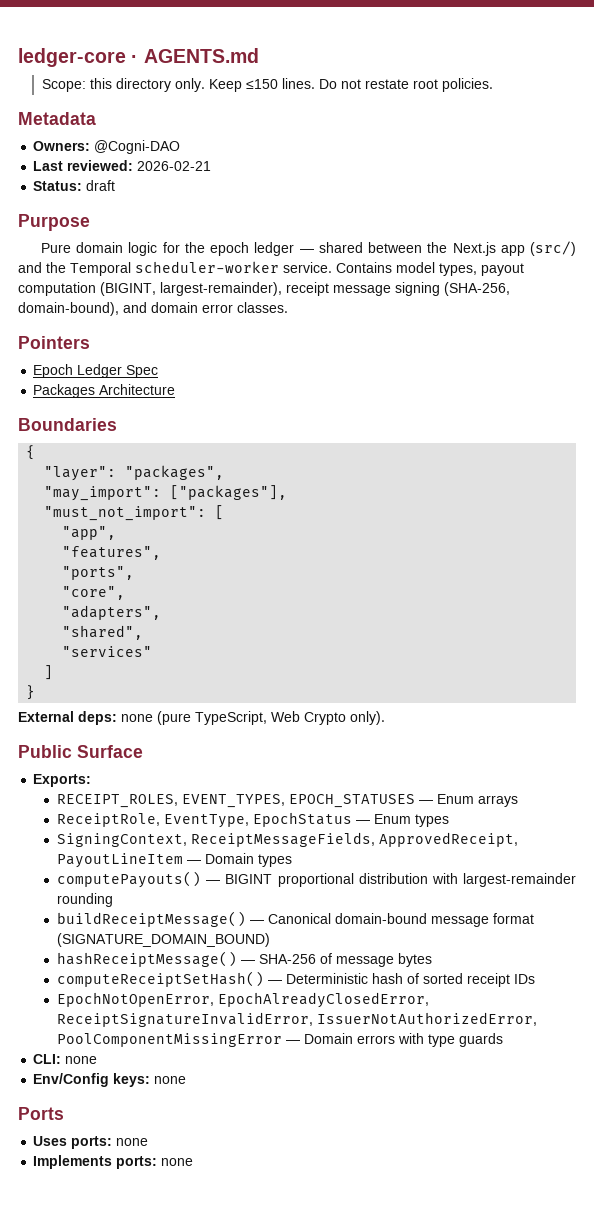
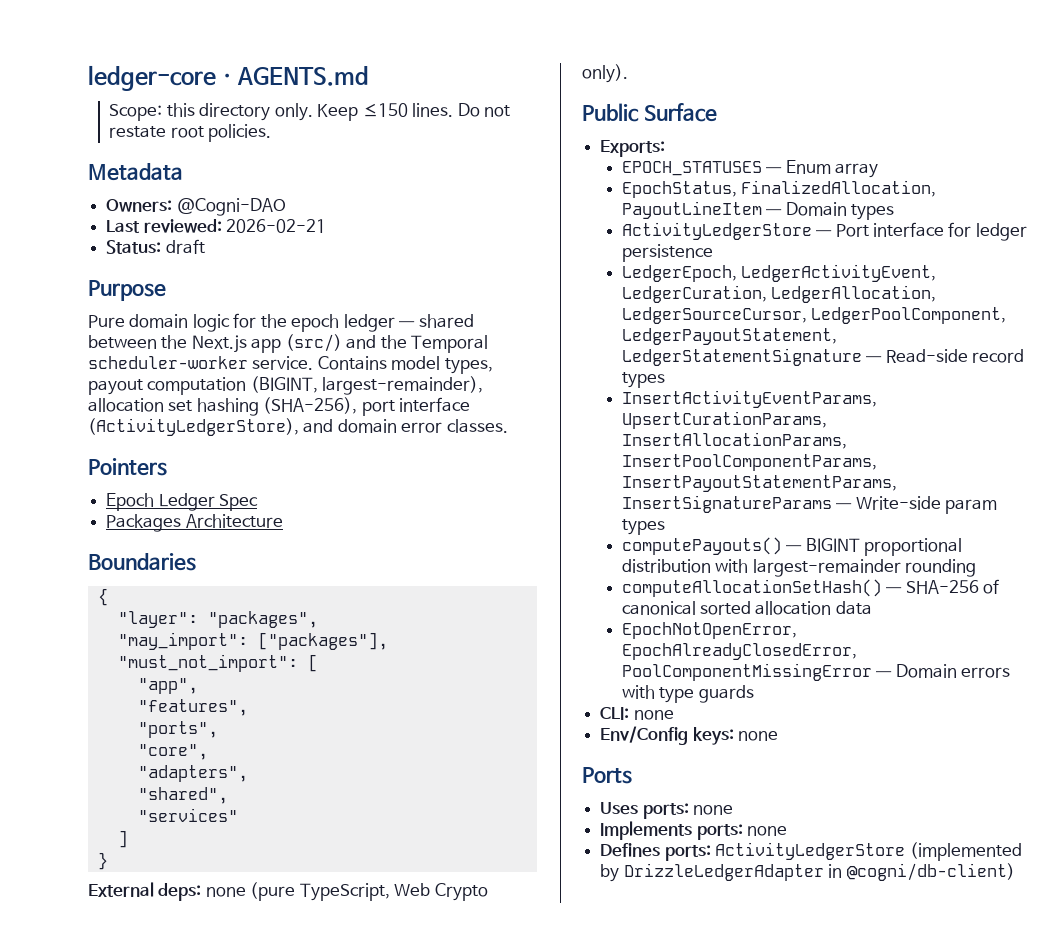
[286,282,510,296] [18,302,119,316] receipt message signing (SHA-256, domain-bound), -> [88,397,471,416] [88,418,299,436] allocation set hashing (SHA-256), port interface (ActivityLedgerStore),
[57,794,286,808] RECEIPT_ROLES, EVENT_TYPES, -> (666, 148) none
[478,795,519,807] [57,812,450,828] [57,832,519,847] [57,853,255,868] arrays // ReceiptRole, EventType, EpochStatus — Enum types // SigningContext, ReceiptMessageFields, ApprovedReceipt, PayoutLineItem — Domain -> [834,163,878,178] [621,180,937,198] [621,201,894,220] [621,222,1027,241] [621,244,713,262] [621,264,937,282] [621,285,937,303] [621,307,1007,324] [621,328,837,345] [621,348,1024,366] [621,372,665,388] [621,390,877,408] [621,411,827,429] [621,432,847,449] [621,454,877,471] [621,475,897,492] [621,495,997,514] array // EpochStatus, FinalizedAllocation, PayoutLineItem — Domain types // ActivityLedgerStore — Port interface for ledger persistence // LedgerEpoch, LedgerActivityEvent, LedgerCuration, LedgerAllocation, LedgerSourceCursor, LedgerPoolComponent, LedgerPayoutStatement, LedgerStatementSignature — Read-side record types // InsertActivityEventParams, UpsertCurationParams, InsertAllocationParams, InsertPoolComponentParams, InsertPayoutStatementParams, InsertSignatureParams — Write-side param
[57,911,535,927] [57,933,271,947] [57,951,433,967] [57,971,536,987] buildReceiptMessage() — Canonical domain-bound message format (SIGNATURE_DOMAIN_BOUND) // hashReceiptMessage() — SHA-256 of message bytes // computeReceiptSetHash() — Deterministic hash of sorted receipt IDs -> [621,579,999,597] [621,601,872,615] computeAllocationSetHash() — SHA-256 of canonical sorted allocation data
[57,1012,538,1027] ReceiptSignatureInvalidError, IssuerNotAuthorizedError, -> (857, 651) none
(194, 1162) none -> [600,842,1022,861] [600,863,1015,882] // Defines ports: ActivityLedgerStore (implemented by DrizzleLedgerAdapter in @cogni/db-client)

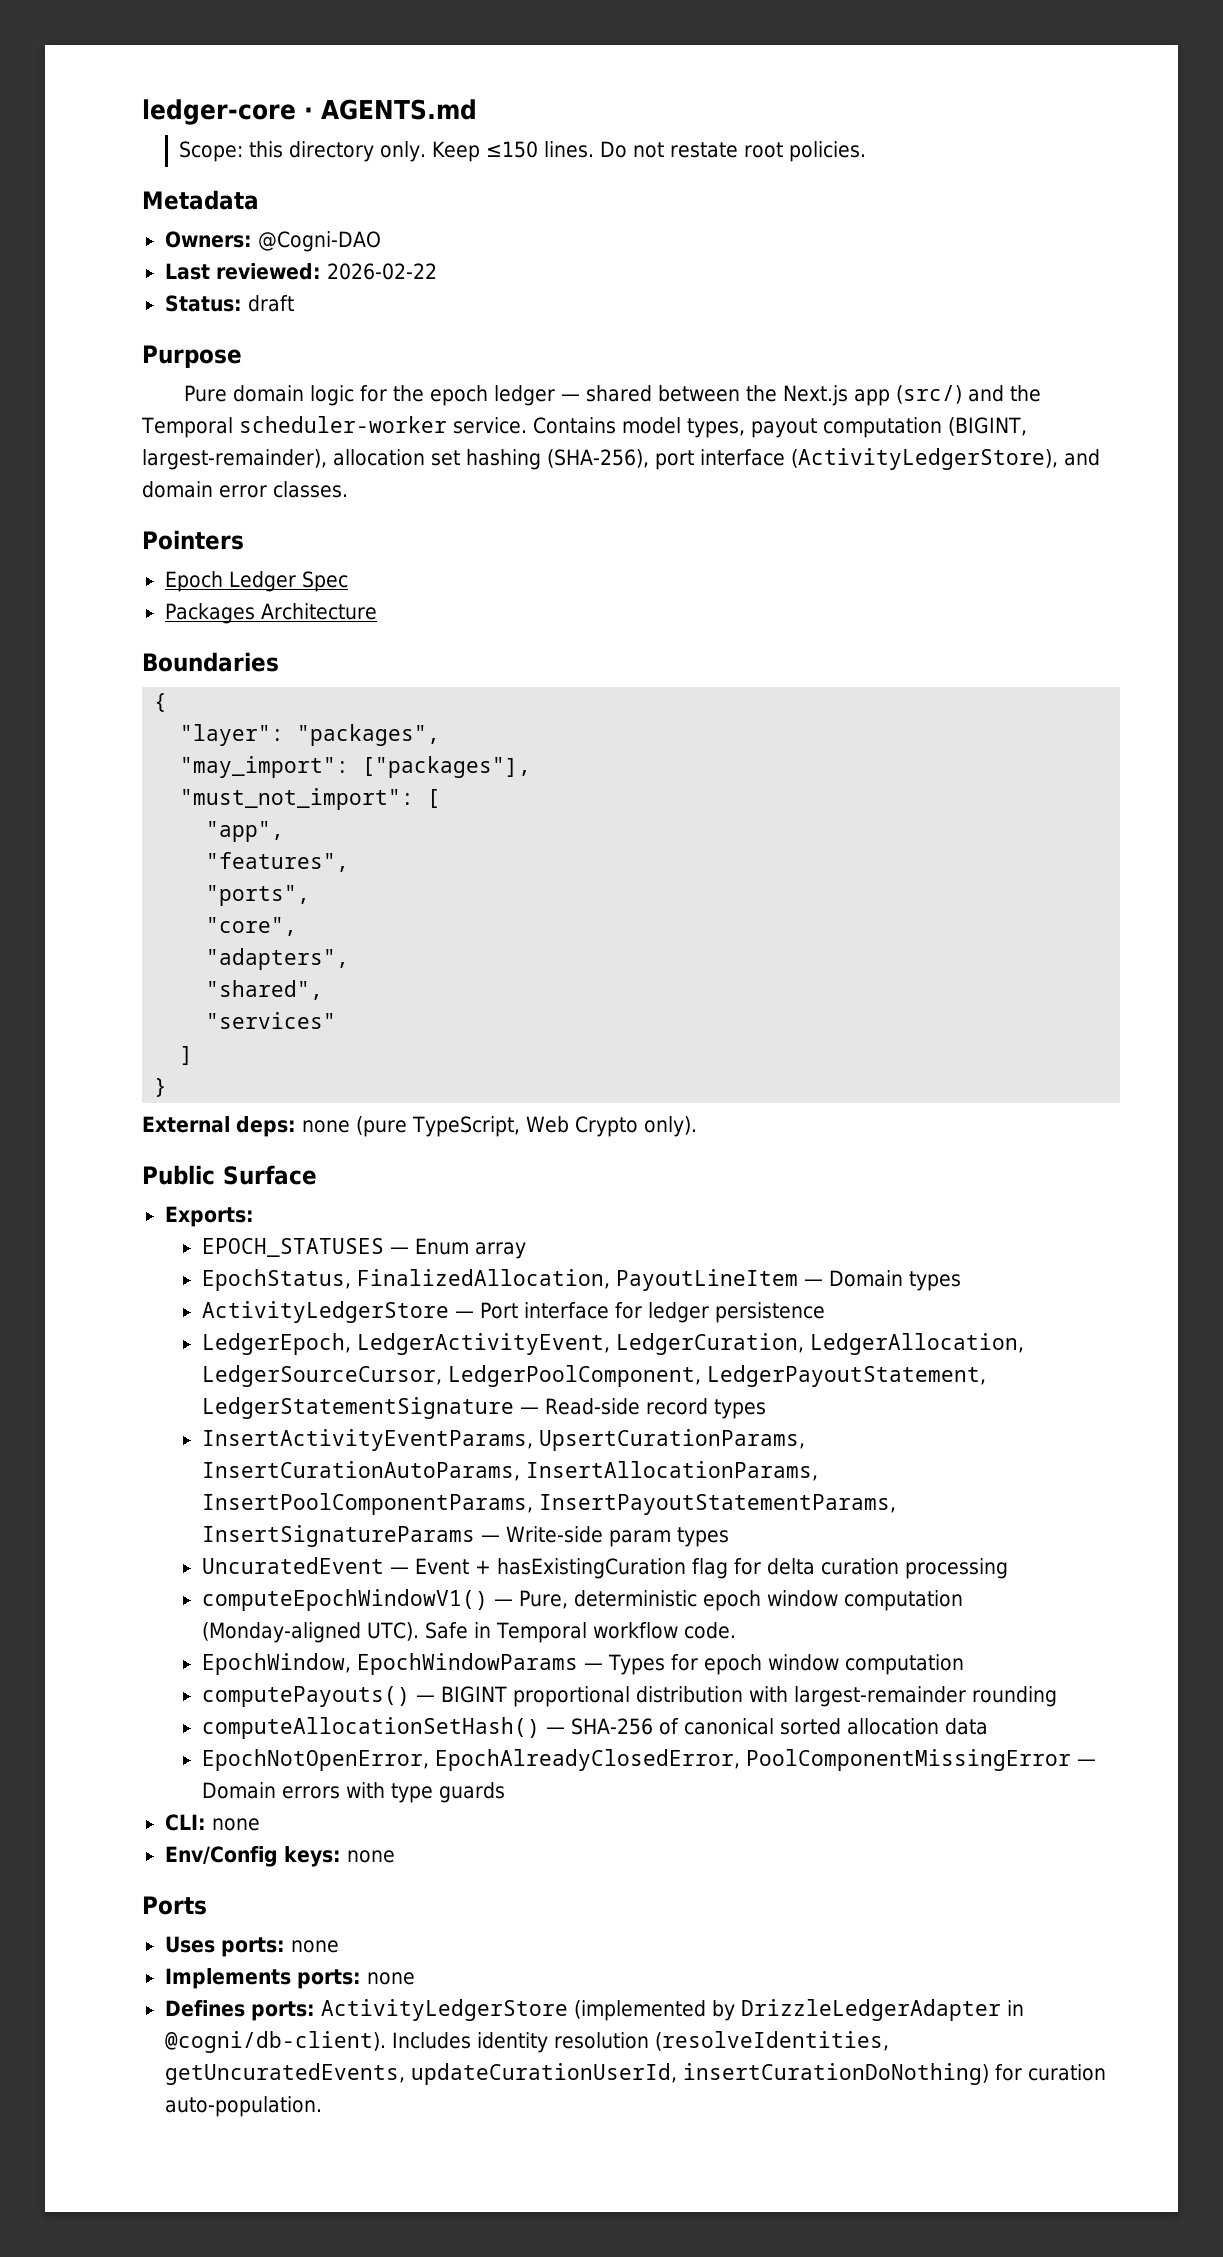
[226,219,327,233] 2026-02-21 -> [326,263,437,280] 2026-02-22
(827, 420) none -> [201,1461,520,1481] InsertCurationAutoParams,
(665, 527) none -> [201,1557,1008,1579] [201,1589,963,1611] [201,1622,737,1643] [201,1653,965,1675] // UncuratedEvent — Event + hasExistingCuration flag for delta curation processing // computeEpochWindowV1() — Pure, deterministic epoch window computation (Monday-aligned UTC). Safe in Temporal workflow code. // EpochWindow, EpochWindowParams — Types for epoch window computation
[846,863,1015,881] @cogni/db-client) -> [164,2031,889,2053] [164,2063,1106,2085] [164,2096,322,2117] @cogni/db-client). Includes identity resolution (resolveIdentities, getUncuratedEvents, updateCurationUserId, insertCurationDoNothing) for curation auto-population.

